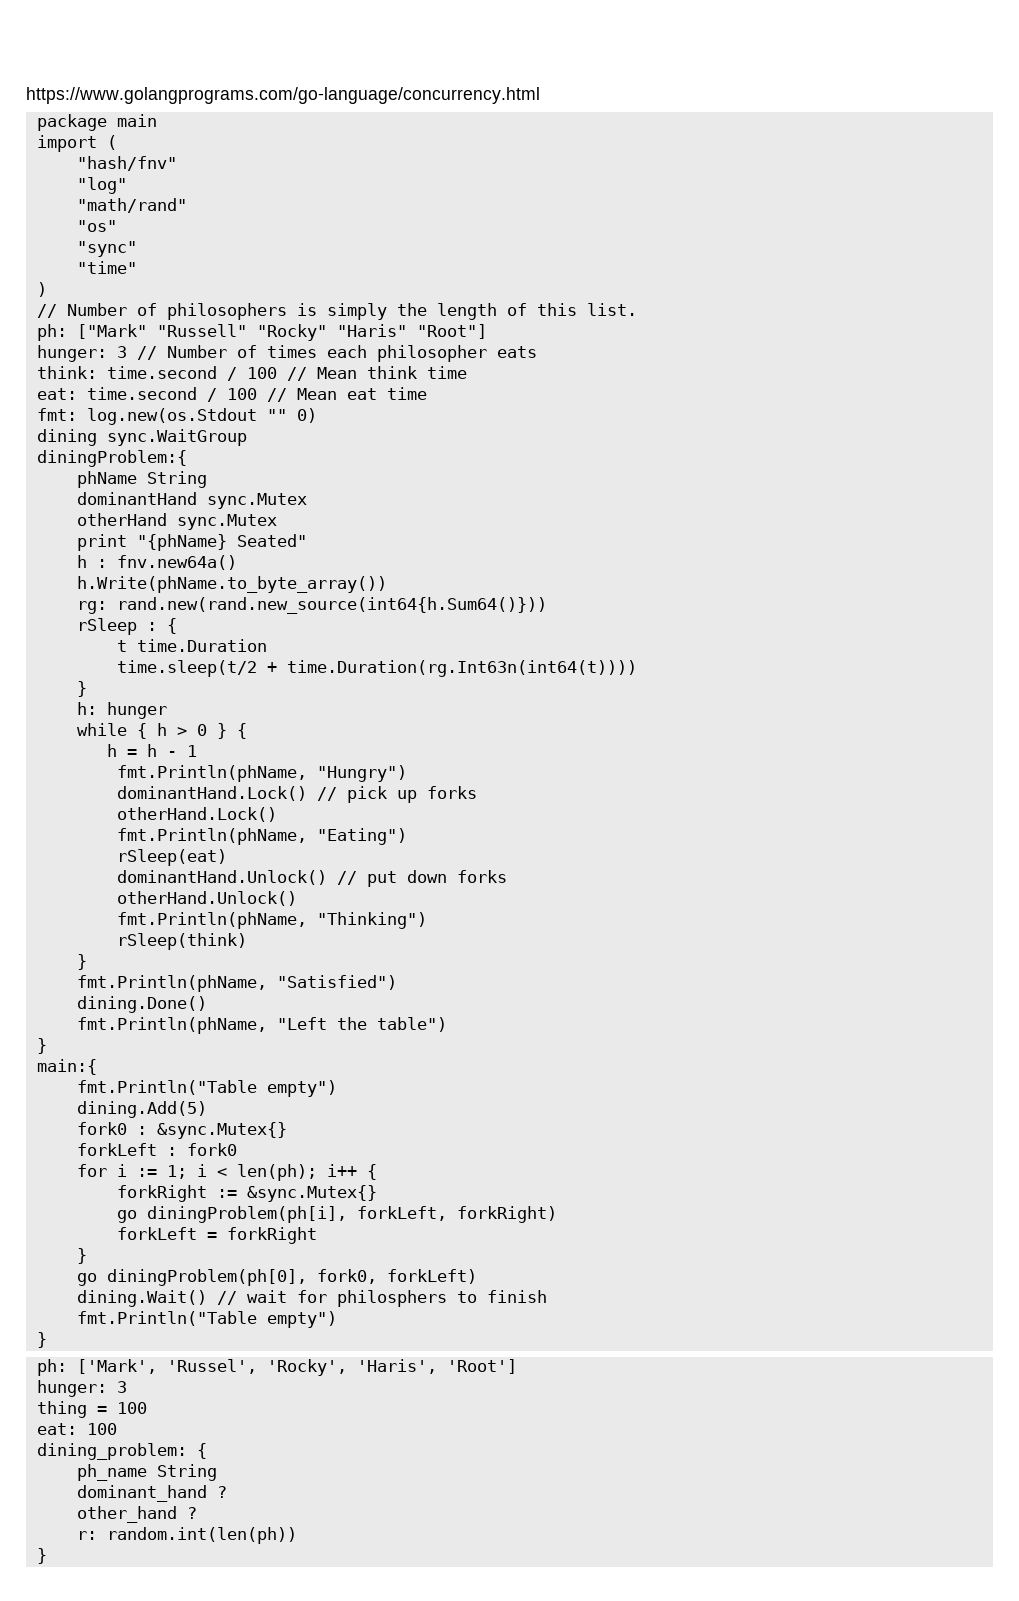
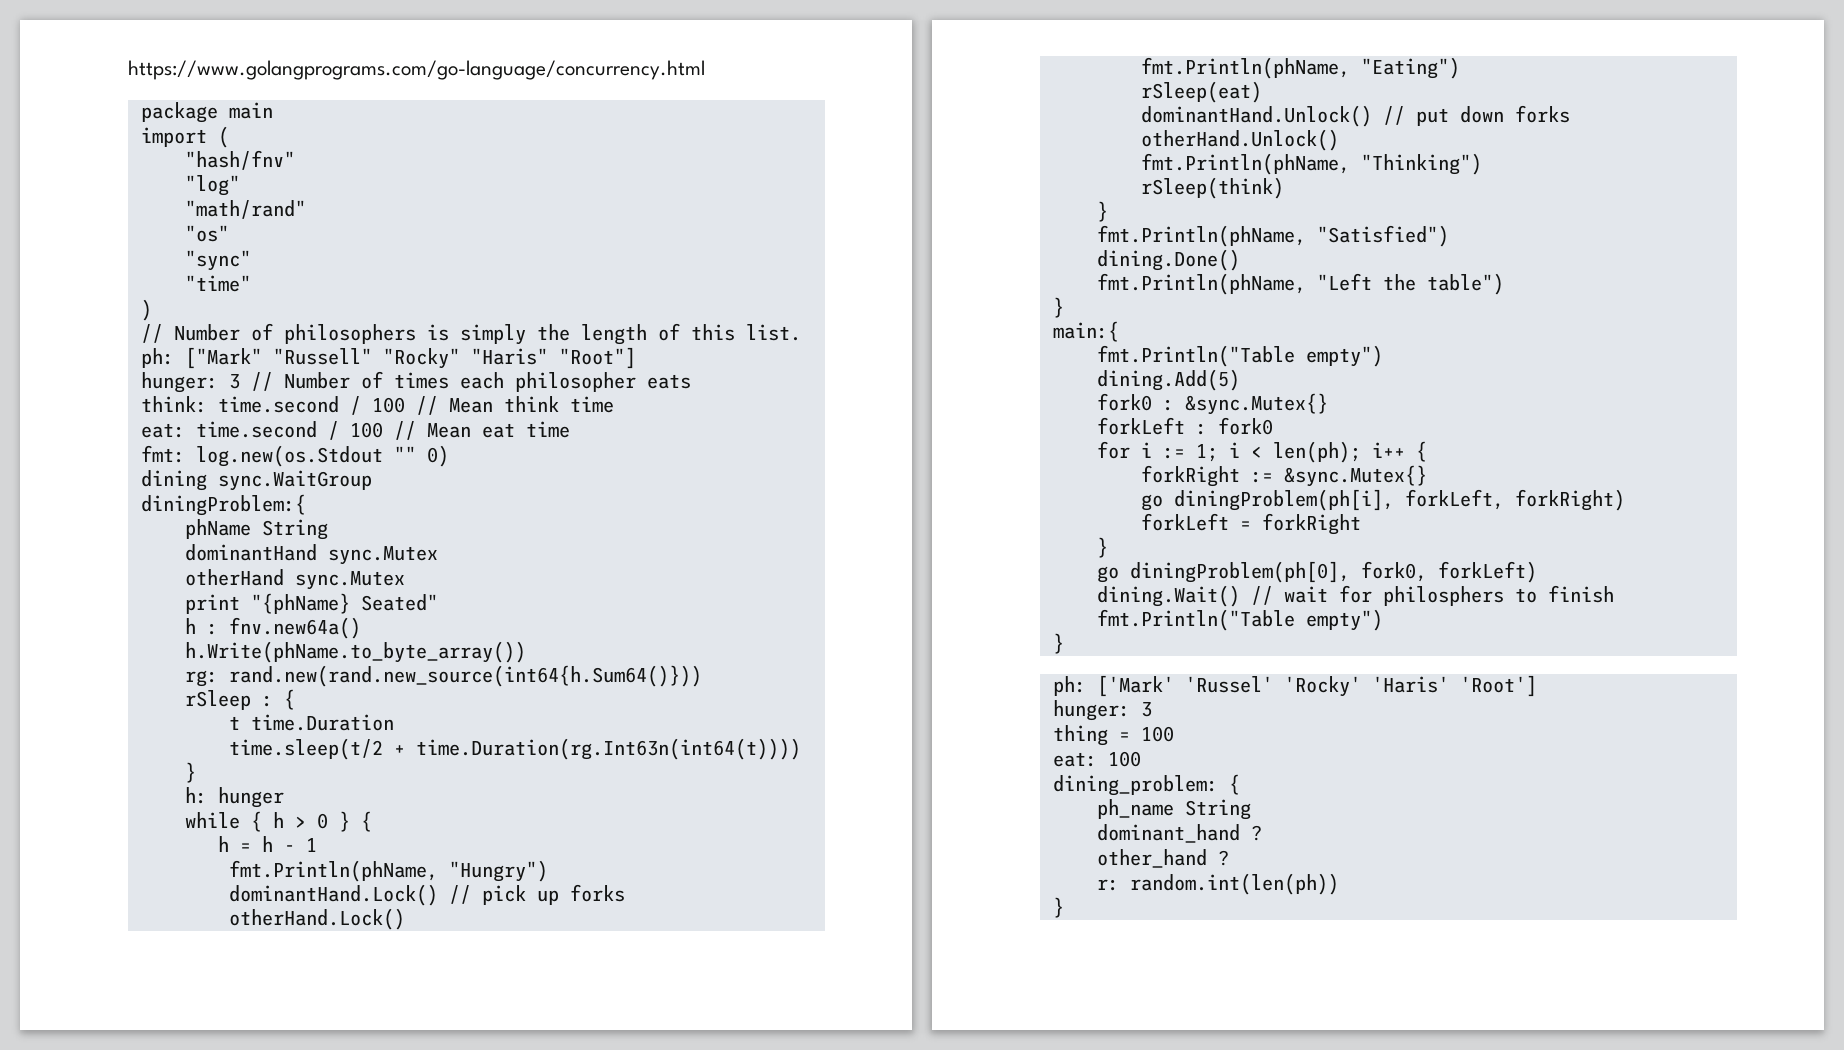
[76,1359,437,1376] ['Mark', 'Russel', 'Rocky', 'Haris', -> [1096,675,1449,697] ['Mark' 'Russel' 'Rocky' 'Haris'

